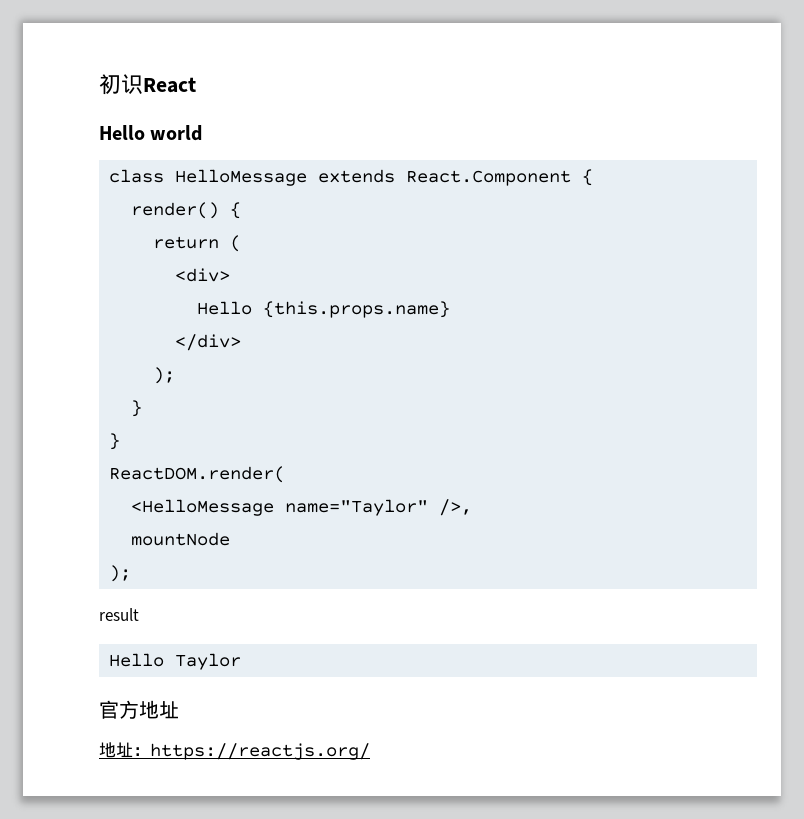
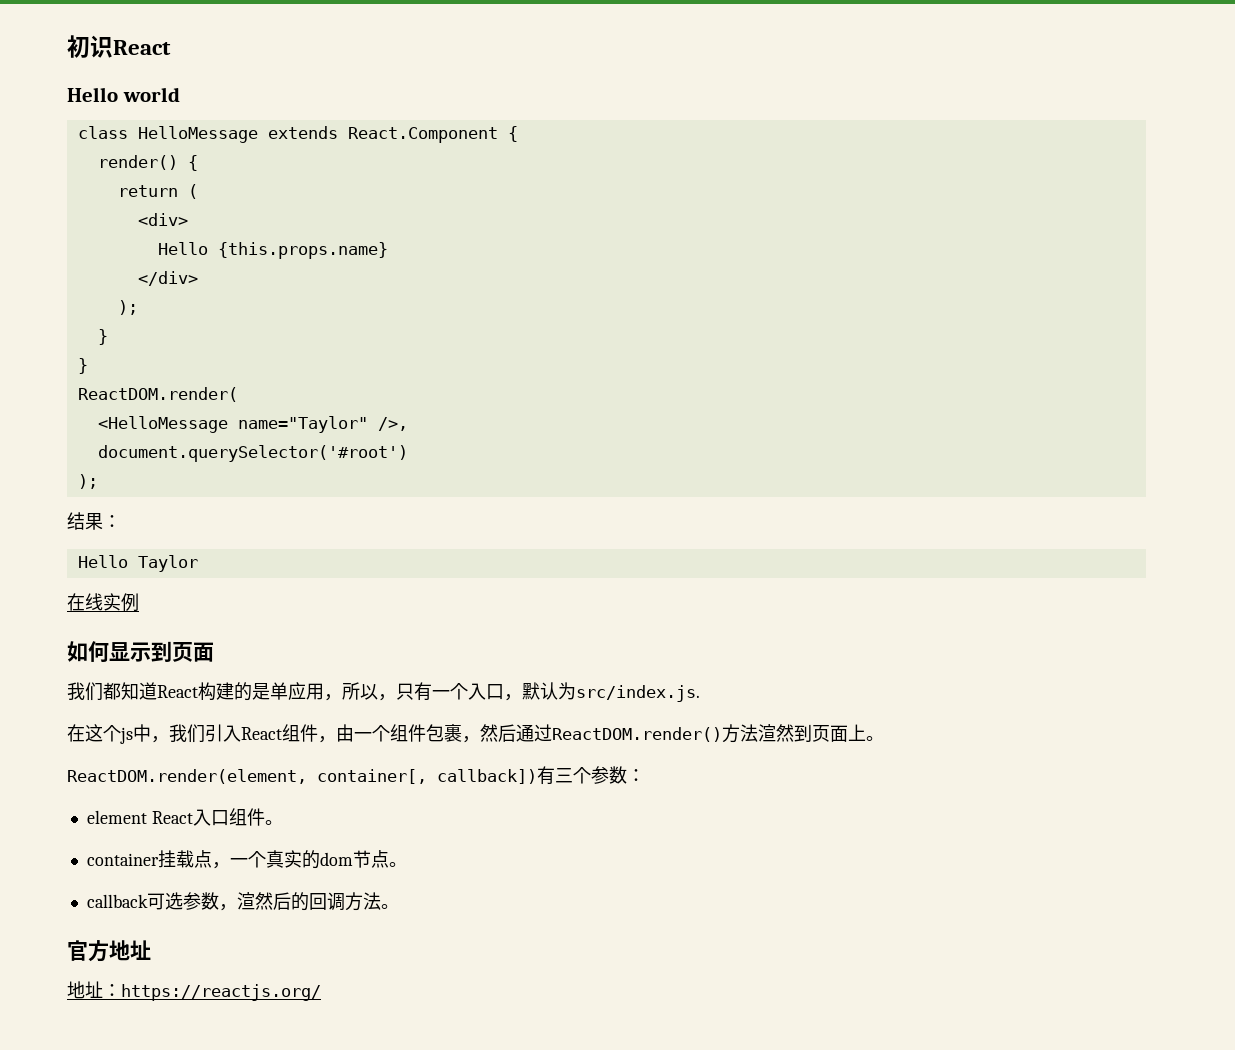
[131,532,231,546] [109,565,132,582] [99,608,139,621] mountNode // ); // result -> [97,445,408,462] [77,474,98,489] [67,512,121,530] document.querySelector('#root') // ); // 结果：
(242, 661) none -> [67,593,139,612] [67,641,214,663] [67,682,700,702] [67,724,884,744] [67,766,645,785] [86,808,283,826] [86,850,407,869] [86,892,399,911] // 在线实例 // 如何显示到页面 // 我们都知道React构建的是单应用，所以，只有一个入口，默认为src/index.js. // 在这个js中，我们引入React组件，由一个组件包裹，然后通过ReactDOM.render()方法渲然到页面上。 // ReactDOM.render(element, container[, callback])有三个参数： // element React入口组件。 // container挂载点，一个真实的dom节点。 // callback可选参数，渲然后的回调方法。

